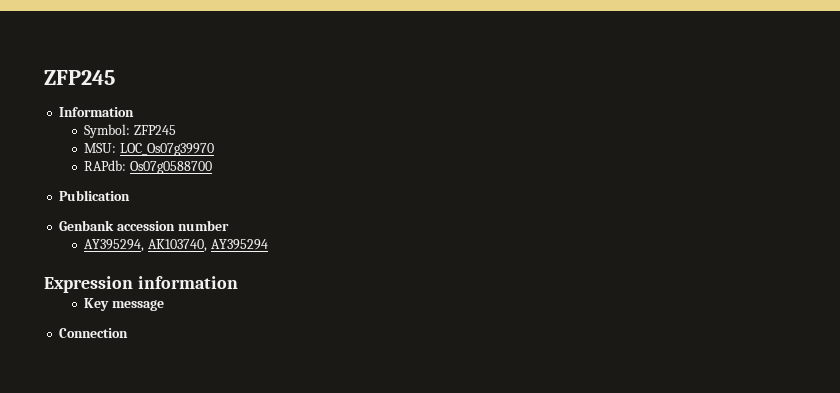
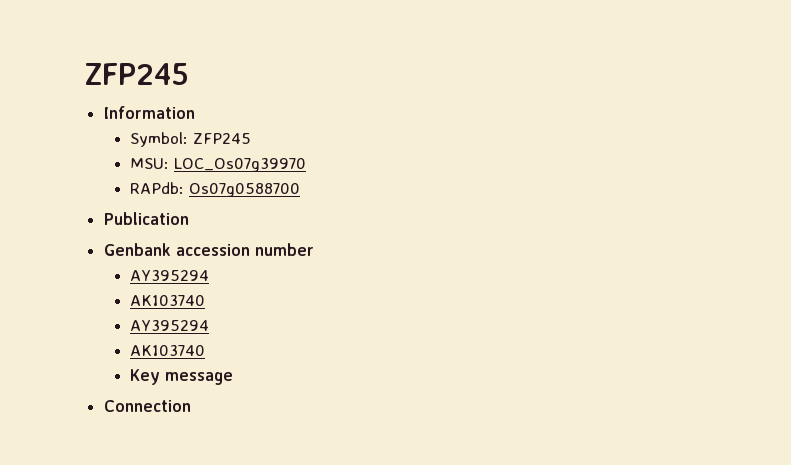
[84,239,268,252] [44,276,238,293] AY395294, AK103740, AY395294 // Expression information -> [129,270,209,281] [129,295,205,306] [129,320,209,331] [129,345,205,356] AY395294 // AK103740 // AY395294 // AK103740

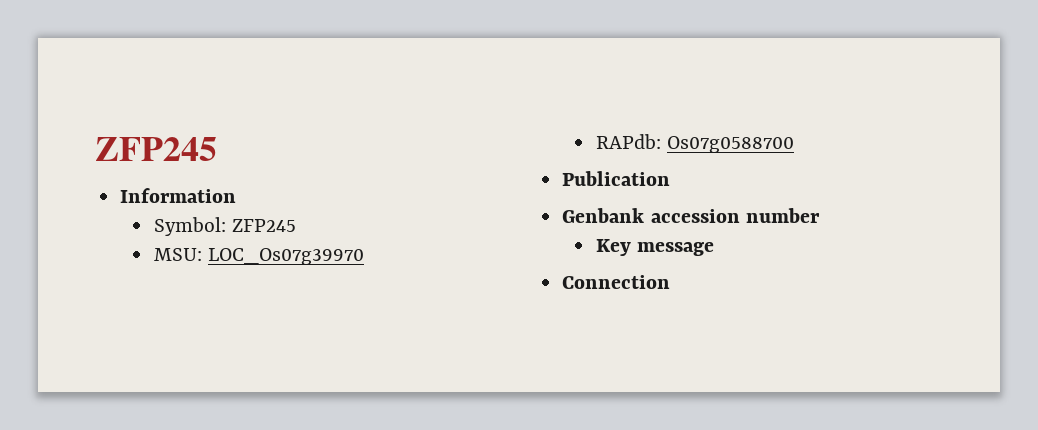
[129,270,209,281] [129,295,205,306] [129,320,209,331] [129,345,205,356] // AY395294 // AK103740 // AY395294 // AK103740 -> (820, 215) none

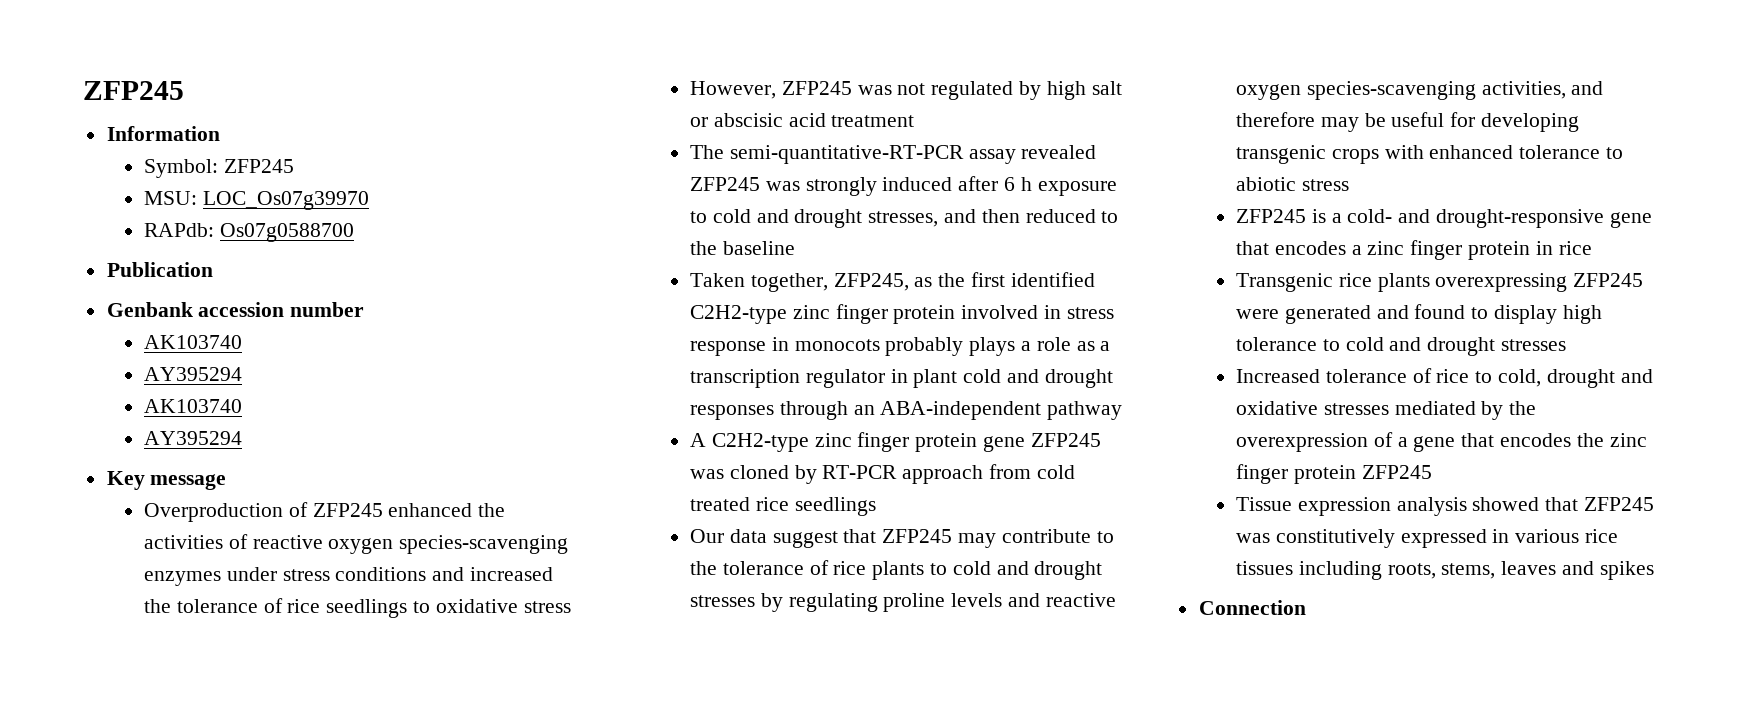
[596,239,715,256] Key message -> [143,335,242,349] [143,367,242,381] [143,399,242,413] [143,431,242,445] [106,471,227,490] [143,502,506,522] [143,534,569,554] [143,567,554,586] [143,598,571,618] [689,81,1122,100] [689,113,915,127] [689,145,1097,164] [689,176,1117,196] [689,209,1119,228] [689,241,795,255] [689,272,1095,292] [689,304,1114,324] [689,337,1111,356] [689,369,1113,388] [689,401,1123,420] [689,432,1101,452] [689,464,1075,484] [689,497,876,516] [689,529,1114,548] [689,560,1103,580] [689,593,1116,612] [1235,81,1604,100] [1235,112,1580,132] [1235,145,1624,164] [1235,177,1349,191] [1235,209,1652,228] [1235,240,1592,260] [1235,273,1644,292] [1235,304,1602,324] [1235,337,1567,356] [1235,368,1653,388] [1235,401,1537,420] [1235,432,1647,452] [1235,464,1432,484] [1235,497,1655,516] [1235,529,1619,548] [1235,561,1654,580] AK103740 // AY395294 // AK103740 // AY395294 // Key message // Overproduction of ZFP245 enhanced the activities of reactive oxygen species-scavenging enzymes under stress conditions and increased the tolerance of rice seedlings to oxidative stress // However, ZFP245 was not regulated by high salt or abscisic acid treatment // The semi-quantitative-RT-PCR assay revealed ZFP245 was strongly induced after 6 h exposure to cold and drought stresses, and then reduced to the baseline // Taken together, ZFP245, as the first identified C2H2-type zinc finger protein involved in stress response in monocots probably plays a role as a transcription regulator in plant cold and drought responses through an ABA-independent pathway // A C2H2-type zinc finger protein gene ZFP245 was cloned by RT-PCR approach from cold treated rice seedlings // Our data suggest that ZFP245 may contribute to the tolerance of rice plants to cold and drought stresses by regulating proline levels and reactive oxygen species-scavenging activities, and therefore may be useful for developing transgenic crops with enhanced tolerance to abiotic stress // ZFP245 is a cold- and drought-responsive gene that encodes a zinc finger protein in rice // Transgenic rice plants overexpressing ZFP245 were generated and found to display high tolerance to cold and drought stresses // Increased tolerance of rice to cold, drought and oxidative stresses mediated by the overexpression of a gene that encodes the zinc finger protein ZFP245 // Tissue expression analysis showed that ZFP245 was constitutively expressed in various rice tissues including roots, stems, leaves and spikes

